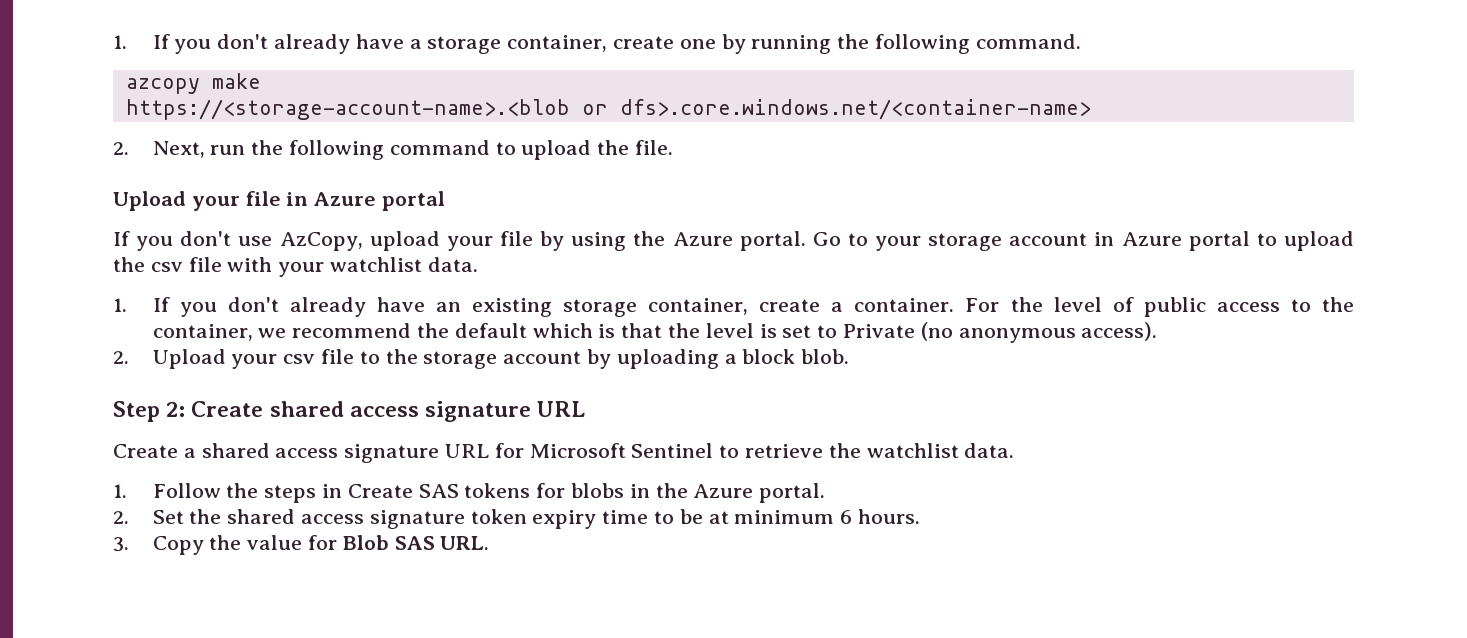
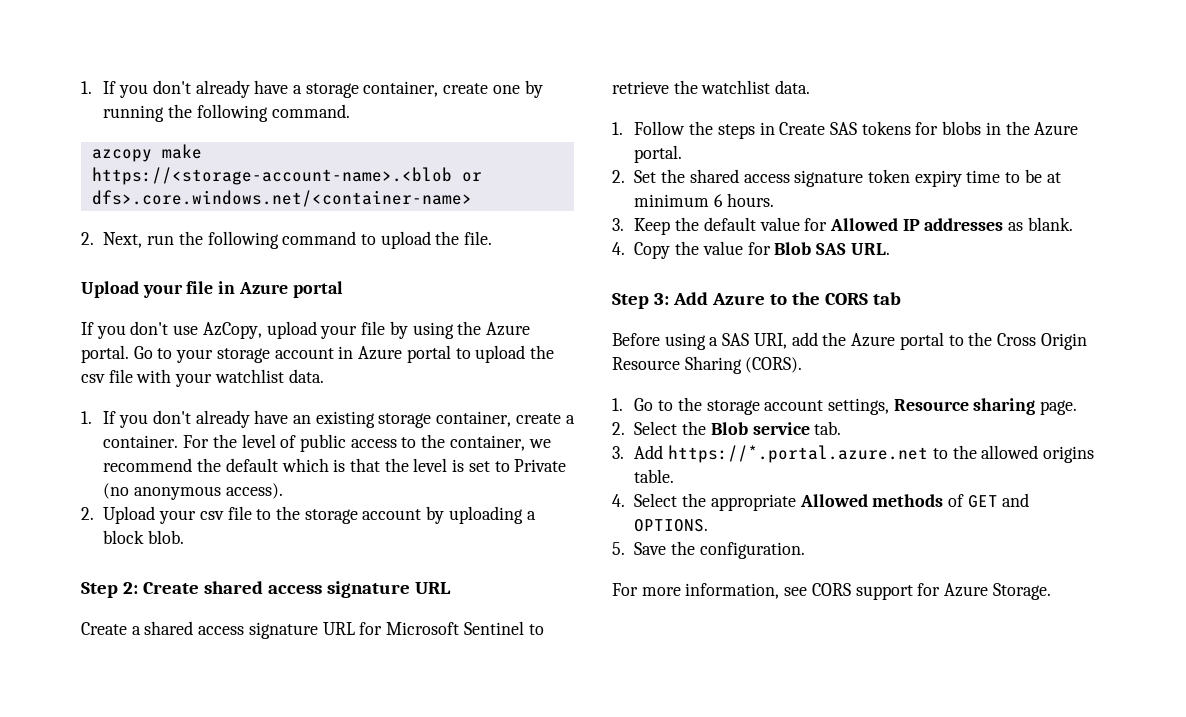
(129, 544) none -> [634,217,1073,235] [612,242,625,255] Keep the default value for Allowed IP addresses as blank. // 4.
(490, 543) none -> [612,292,901,309] [612,332,1087,350] [612,356,803,374] [612,397,1078,415] [612,421,842,435] [612,445,1094,463] [634,469,675,483] [612,493,1030,511] [634,519,709,532] [612,541,805,559] [612,583,1051,600] // Step 3: Add Azure to the CORS tab // Before using a SAS URI, add the Azure portal to the Cross Origin Resource Sharing (CORS). // 1. Go to the storage account settings, Resource sharing page. // 2. Select the Blob service tab. // 3. Add https://*.portal.azure.net to the allowed origins table. // 4. Select the appropriate Allowed methods of GET and OPTIONS. // 5. Save the configuration. // For more information, see CORS support for Azure Storage.

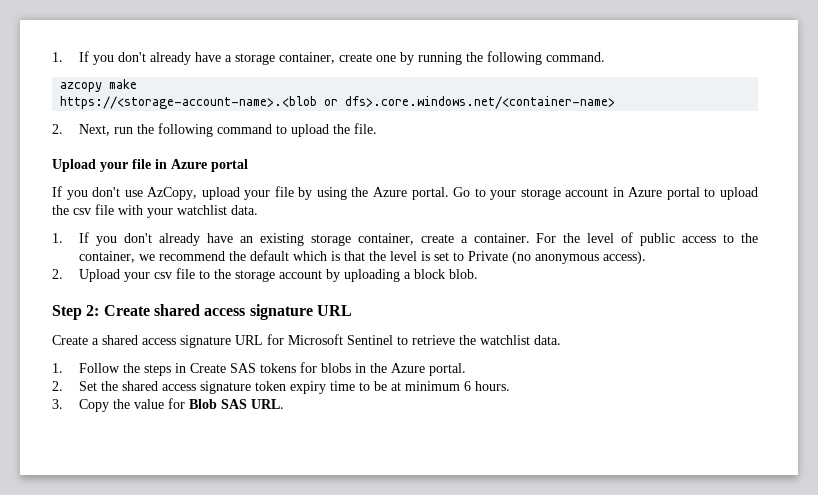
[634,217,1073,235] [612,242,625,255] Keep the default value for Allowed IP addresses as blank. // 4. -> (63, 404) none
[612,292,901,309] [612,332,1087,350] [612,356,803,374] [612,397,1078,415] [612,421,842,435] [612,445,1094,463] [634,469,675,483] [612,493,1030,511] [634,519,709,532] [612,541,805,559] [612,583,1051,600] // Step 3: Add Azure to the CORS tab // Before using a SAS URI, add the Azure portal to the Cross Origin Resource Sharing (CORS). // 1. Go to the storage account settings, Resource sharing page. // 2. Select the Blob service tab. // 3. Add https://*.portal.azure.net to the allowed origins table. // 4. Select the appropriate Allowed methods of GET and OPTIONS. // 5. Save the configuration. // For more information, see CORS support for Azure Storage. -> (285, 404) none

